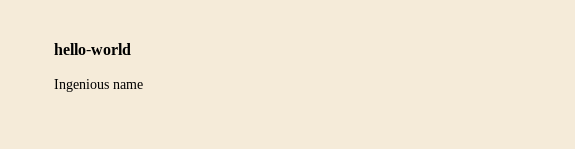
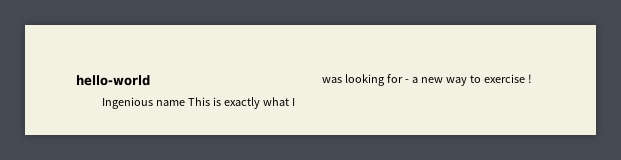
(143, 85) none -> [188,97,296,109] [322,74,532,86] This is exactly what I was looking for - a new way to exercise !

